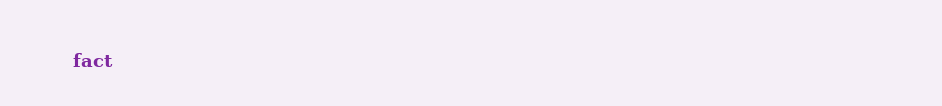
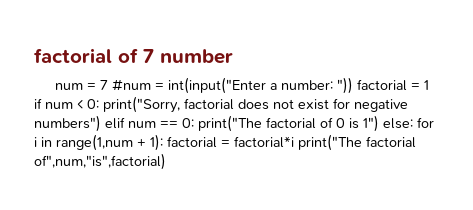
[73,53,113,67] fact -> [34,48,233,64] [54,77,429,94] [34,96,408,113] [34,115,434,132] [34,134,416,151] [34,153,166,170] factorial of 7 number // num = 7 #num = int(input("Enter a number: ")) factorial = 1 if num < 0: print("Sorry, factorial does not exist for negative numbers") elif num == 0: print("The factorial of 0 is 1") else: for i in range(1,num + 1): factorial = factorial*i print("The factorial of",num,"is",factorial)

